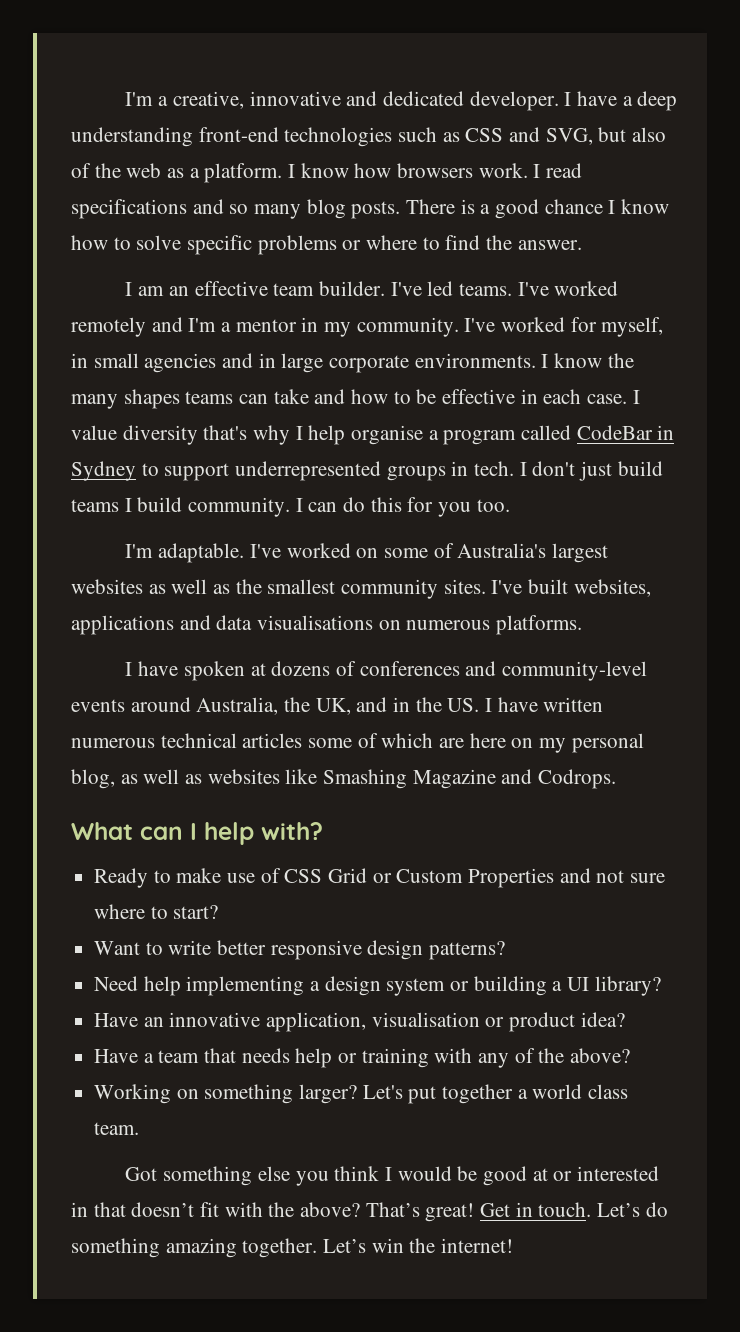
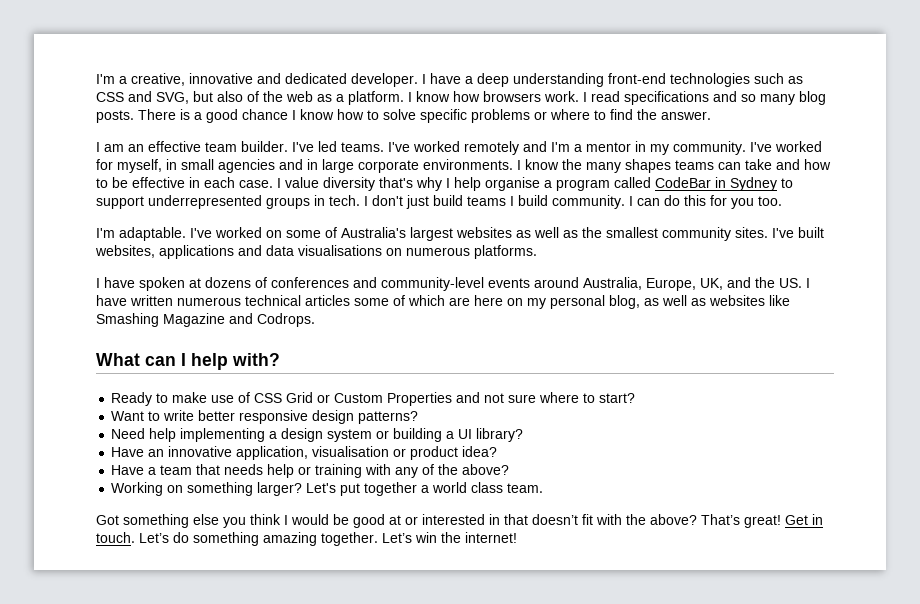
[284,697,311,712] the -> [646,278,696,291] Europe,
[393,697,411,712] in -> (751, 282) none

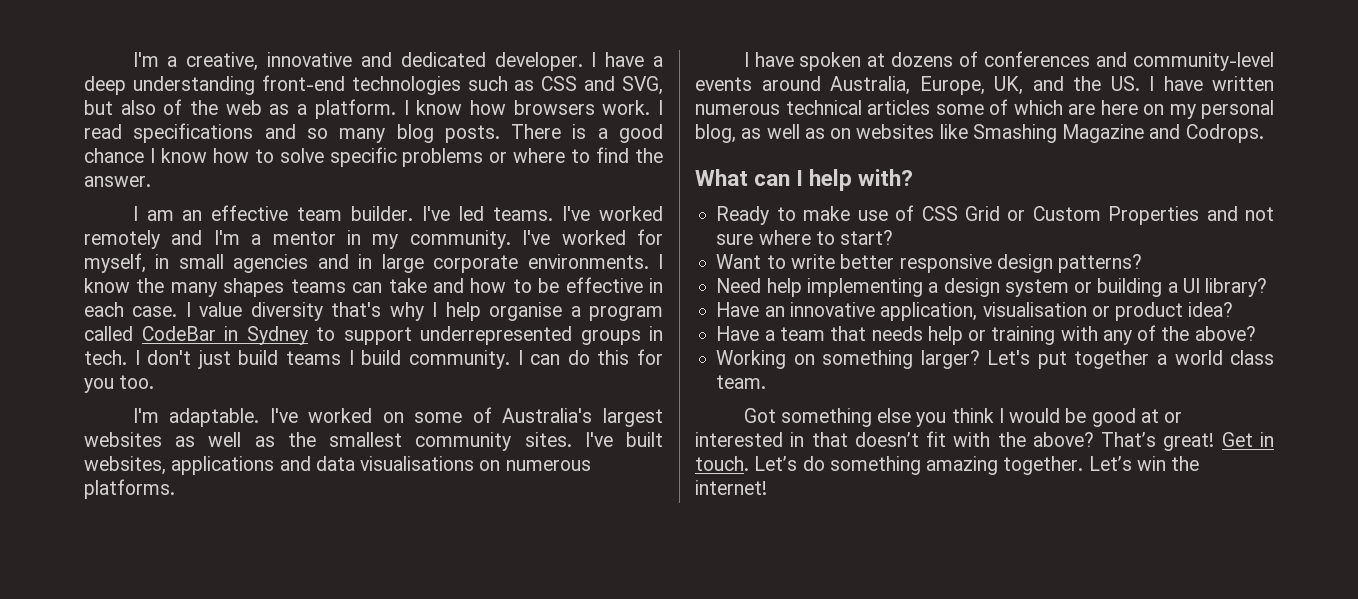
(706, 302) none -> [830,128,852,139] on

